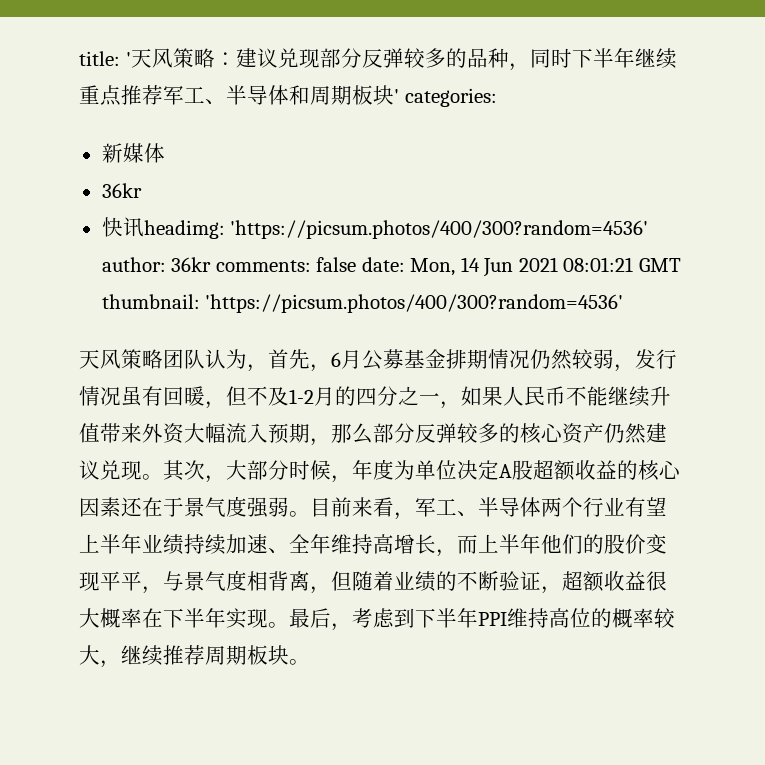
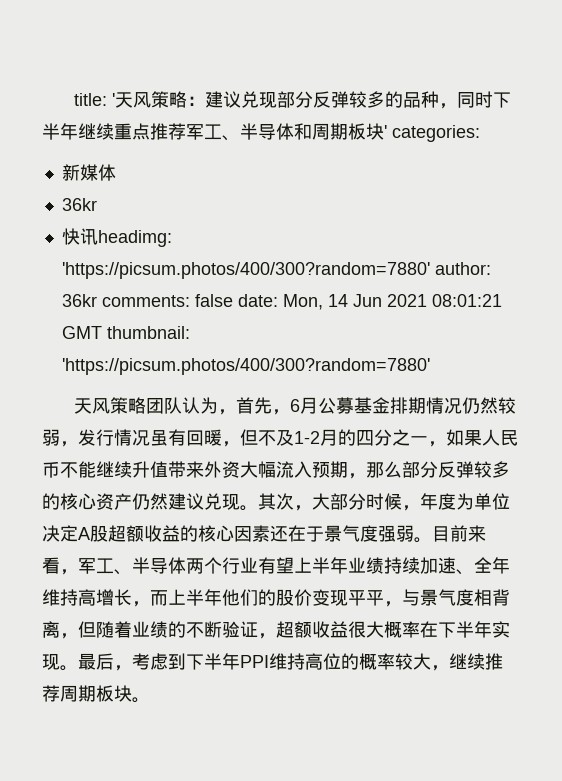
[230,220,649,239] 'https://picsum.photos/400/300?random=4536' -> [61,262,430,279] 'https://picsum.photos/400/300?random=7880'
[205,294,624,313] 'https://picsum.photos/400/300?random=4536' -> [61,358,430,375] 'https://picsum.photos/400/300?random=7880'

